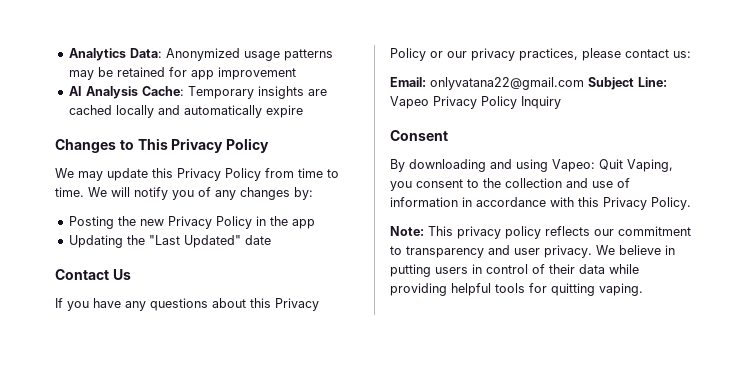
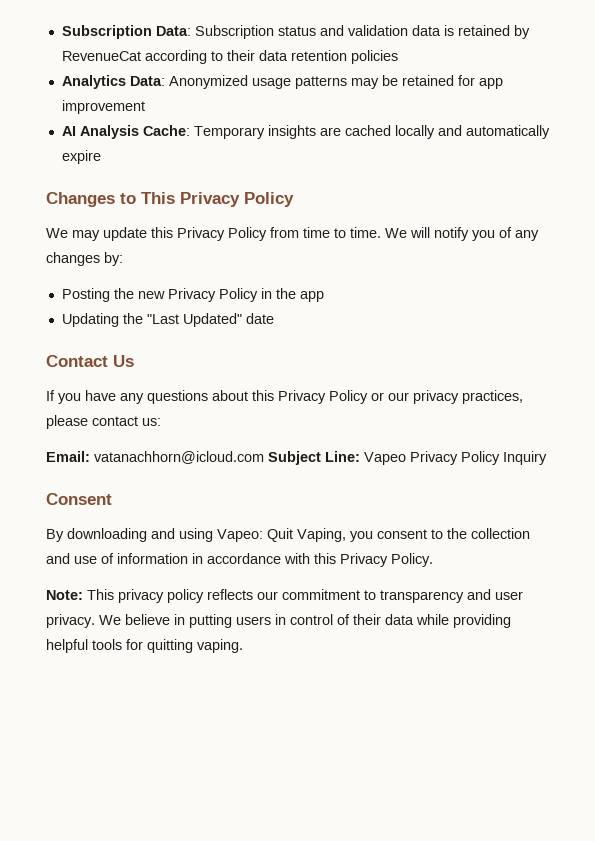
(68, 54) none -> [61,25,530,39] [61,50,398,64] Subscription Data: Subscription status and validation data is retained by RevenueCat according to their data retention policies //
[430,77,584,90] onlyvatana22@gmail.com -> [94,451,264,464] vatanachhorn@icloud.com

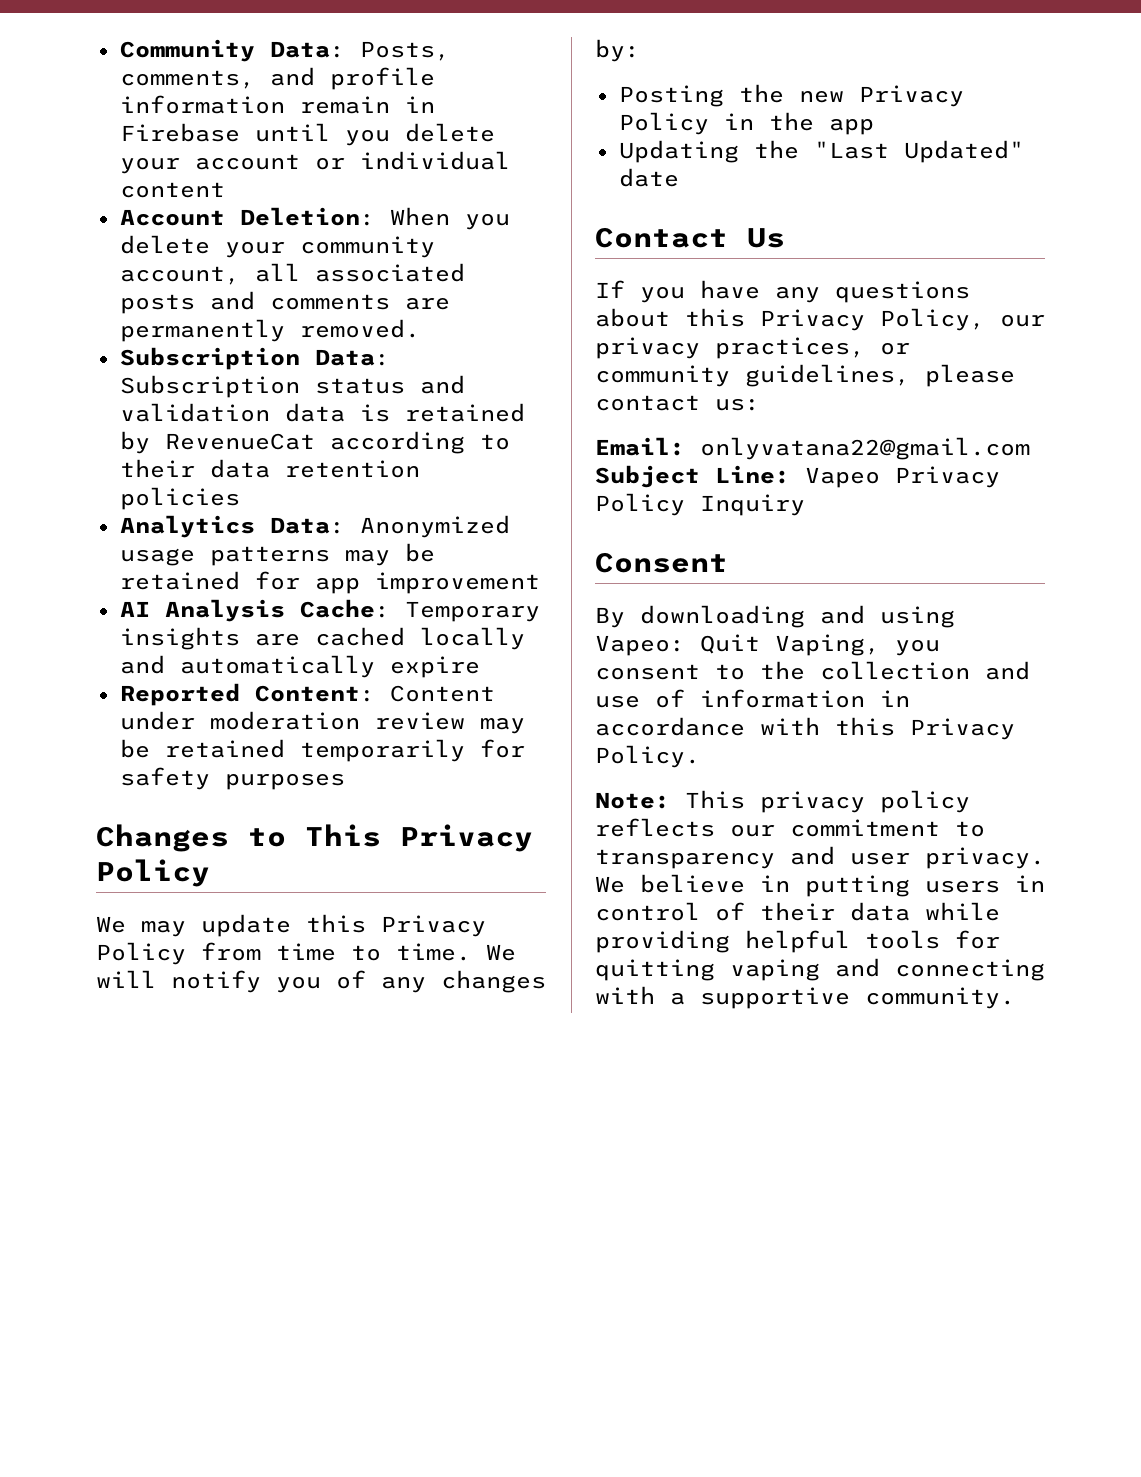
(61, 32) none -> [119,39,450,62] [119,67,435,90] [119,95,435,114] [119,123,495,146] [119,151,510,174] [119,182,225,198] [119,207,510,230] [119,235,435,258] [119,263,465,285] [119,291,450,314] [119,319,420,342] Community Data: Posts, comments, and profile information remain in Firebase until you delete your account or individual content // Account Deletion: When you delete your community account, all associated posts and comments are permanently removed. //
(101, 157) none -> [119,683,495,706] [119,711,525,734] [119,739,525,762] [119,767,345,790] // Reported Content: Content under moderation review may be retained temporarily for safety purposes
[329,390,384,404] Policy or -> [880,308,985,331] Policy,
(523, 397) none -> [880,342,910,355] [595,364,910,387] or community guidelines,
[94,451,264,464] vatanachhorn@icloud.com -> [700,437,1030,460] onlyvatana22@gmail.com
[197,639,243,653] vaping. -> [730,958,1045,981] [595,986,1015,1009] vaping and connecting with a supportive community.

